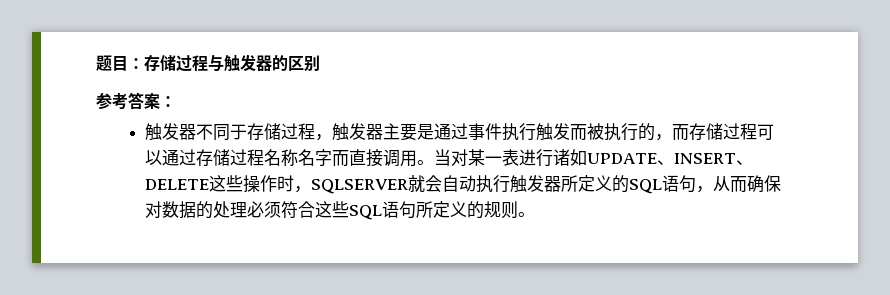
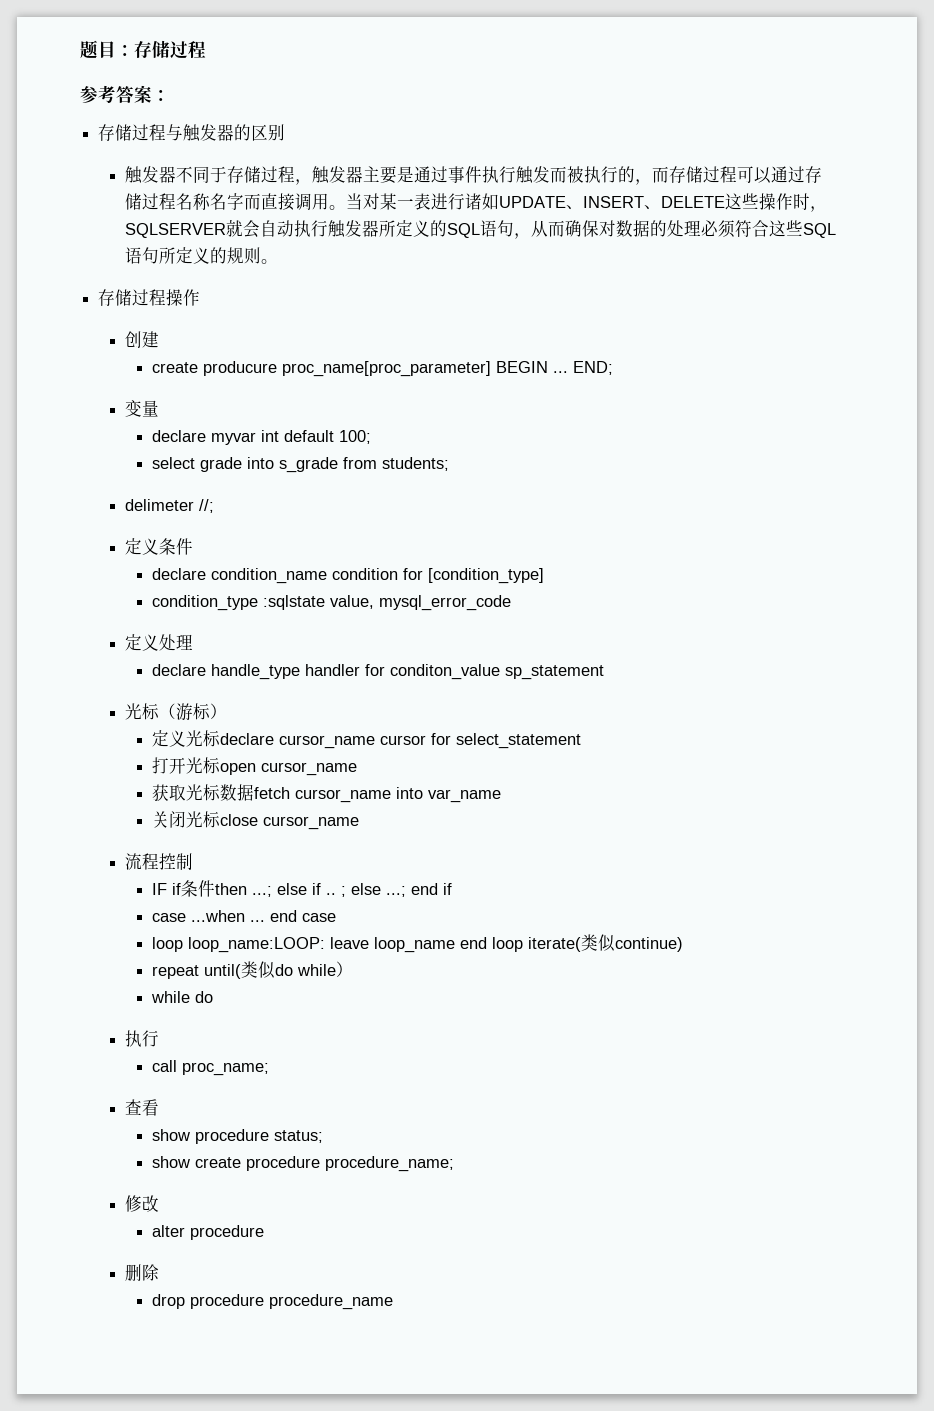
(208, 63) none -> [80,85,170,103] [98,124,167,141] // 参考答案： // 存储过程
[96,92,176,110] // 参考答案： -> (286, 132) none
(536, 214) none -> [98,289,201,306] [124,331,159,348] [151,361,613,377] [124,400,159,417] [151,430,371,445] [151,457,449,473] [124,499,214,513] [124,538,193,555] [151,568,544,584] [151,595,511,611] [124,634,193,651] [151,664,604,680] [124,703,227,721] [151,730,581,749] [151,757,357,776] [151,784,501,803] [151,811,359,830] [124,853,193,870] [151,880,452,897] [151,910,336,922] [151,934,683,953] [151,961,353,979] [150,991,213,1003] [124,1030,159,1047] [151,1060,269,1076] [124,1099,159,1116] [151,1129,323,1144] [151,1156,454,1172] [124,1195,159,1212] [151,1225,264,1240] [124,1264,159,1281] [151,1294,393,1310] // 存储过程操作 // 创建 // create producure proc_name[proc_parameter] BEGIN ... END; // 变量 // declare myvar int default 100; // select grade into s_grade from students; // delimeter //; // 定义条件 // declare condition_name condition for [condition_type] // condition_type :sqlstate value, mysql_error_code // 定义处理 // declare handle_type handler for conditon_value sp_statement // 光标（游标） // 定义光标declare cursor_name cursor for select_statement // 打开光标open cursor_name // 获取光标数据fetch cursor_name into var_name // 关闭光标close cursor_name // 流程控制 // IF if条件then ...; else if .. ; else ...; end if // case ...when ... end case // loop loop_name:LOOP: leave loop_name end loop iterate(类似continue) // repeat until(类似do while） // while do // 执行 // call proc_name; // 查看 // show procedure status; // show create procedure procedure_name; // 修改 // alter procedure // 删除 // drop procedure procedure_name

